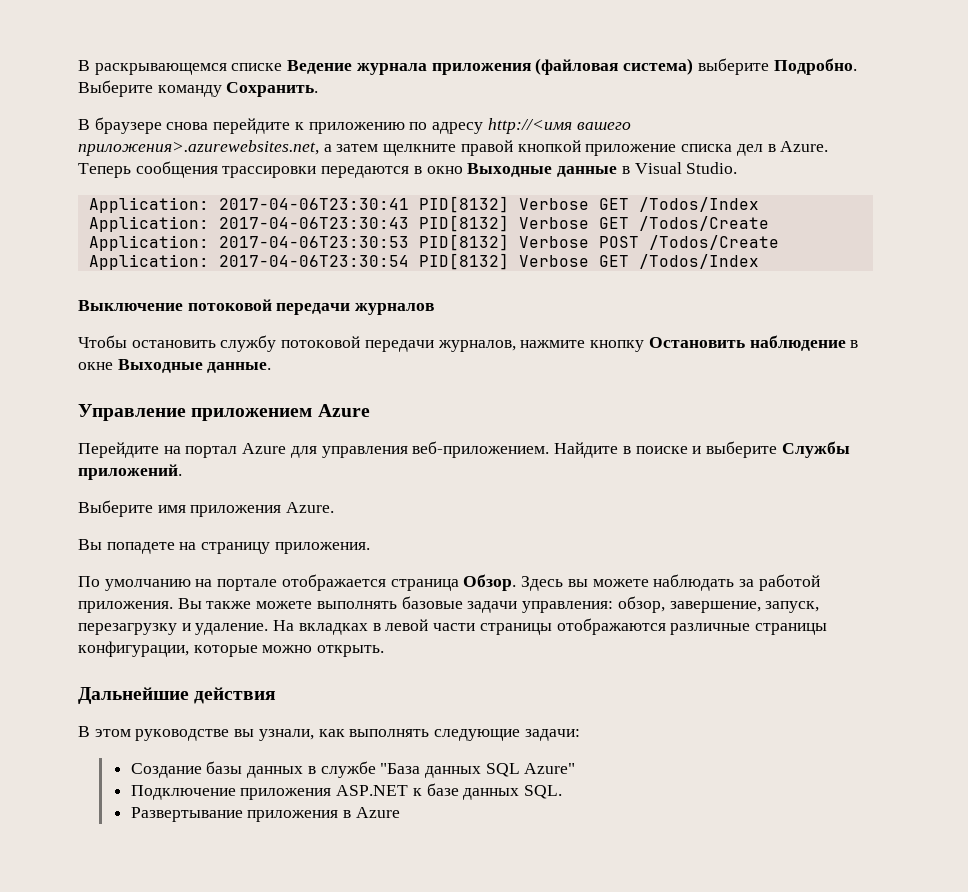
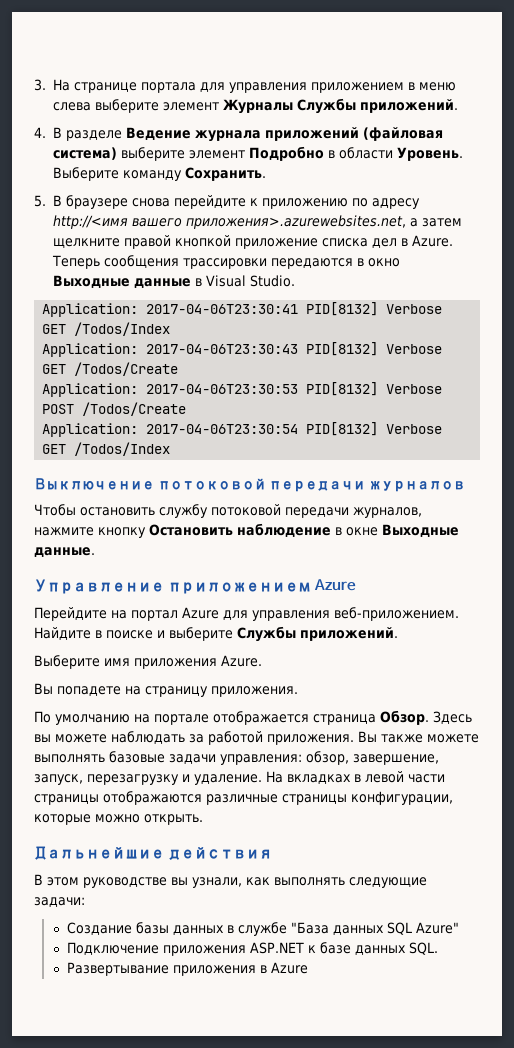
[78,60,283,75] В раскрывающемся списке -> [34,79,456,93] [52,98,458,114] [34,127,122,141] 3. На странице портала для управления приложением в меню слева выберите элемент Журналы Службы приложений. // 4. В разделе
[431,63,531,75] приложения -> [264,127,359,141] приложений
[773,58,857,75] Подробно. -> [188,146,463,161] элемент Подробно в области Уровень.
(319, 89) none -> [34,195,46,207] 5.

